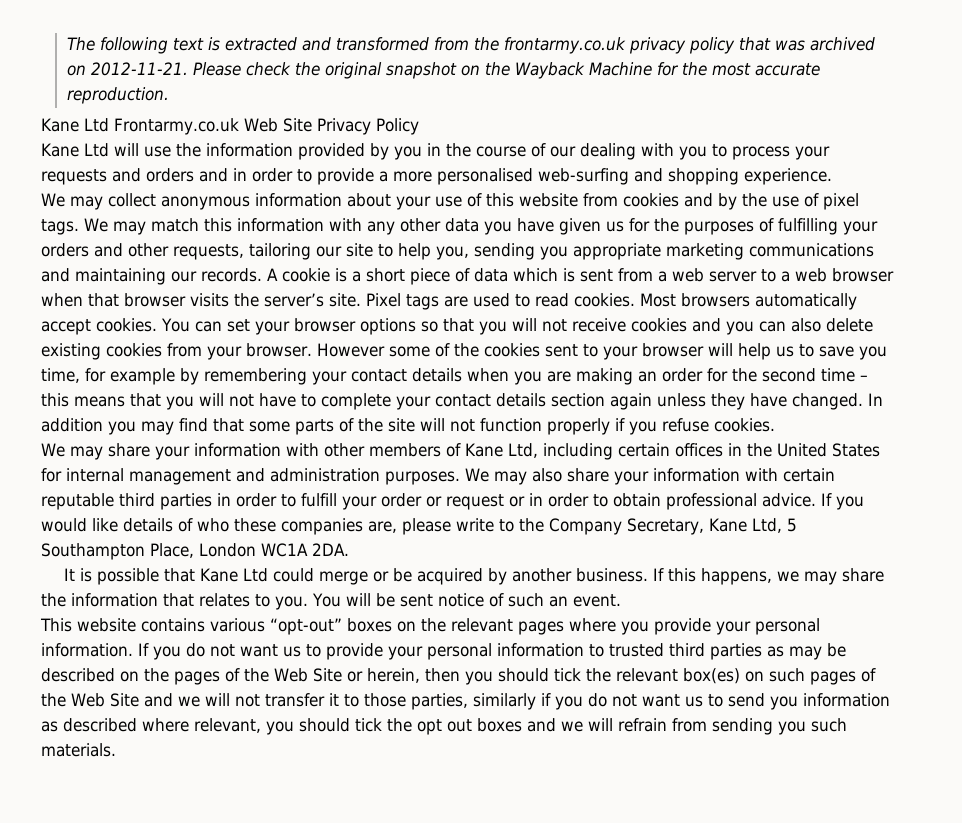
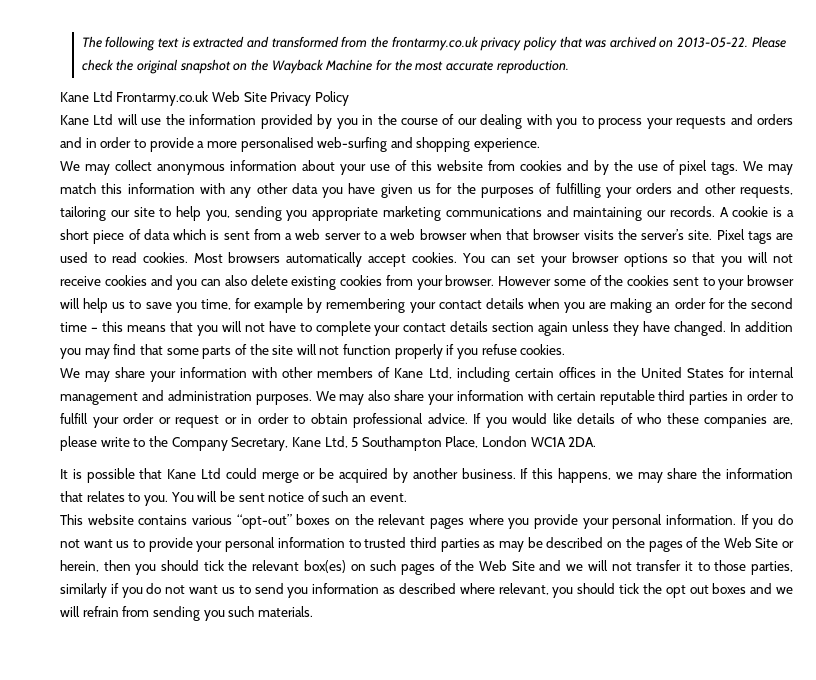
[90,62,188,76] 2012-11-21. -> [677,37,749,48] 2013-05-22.

